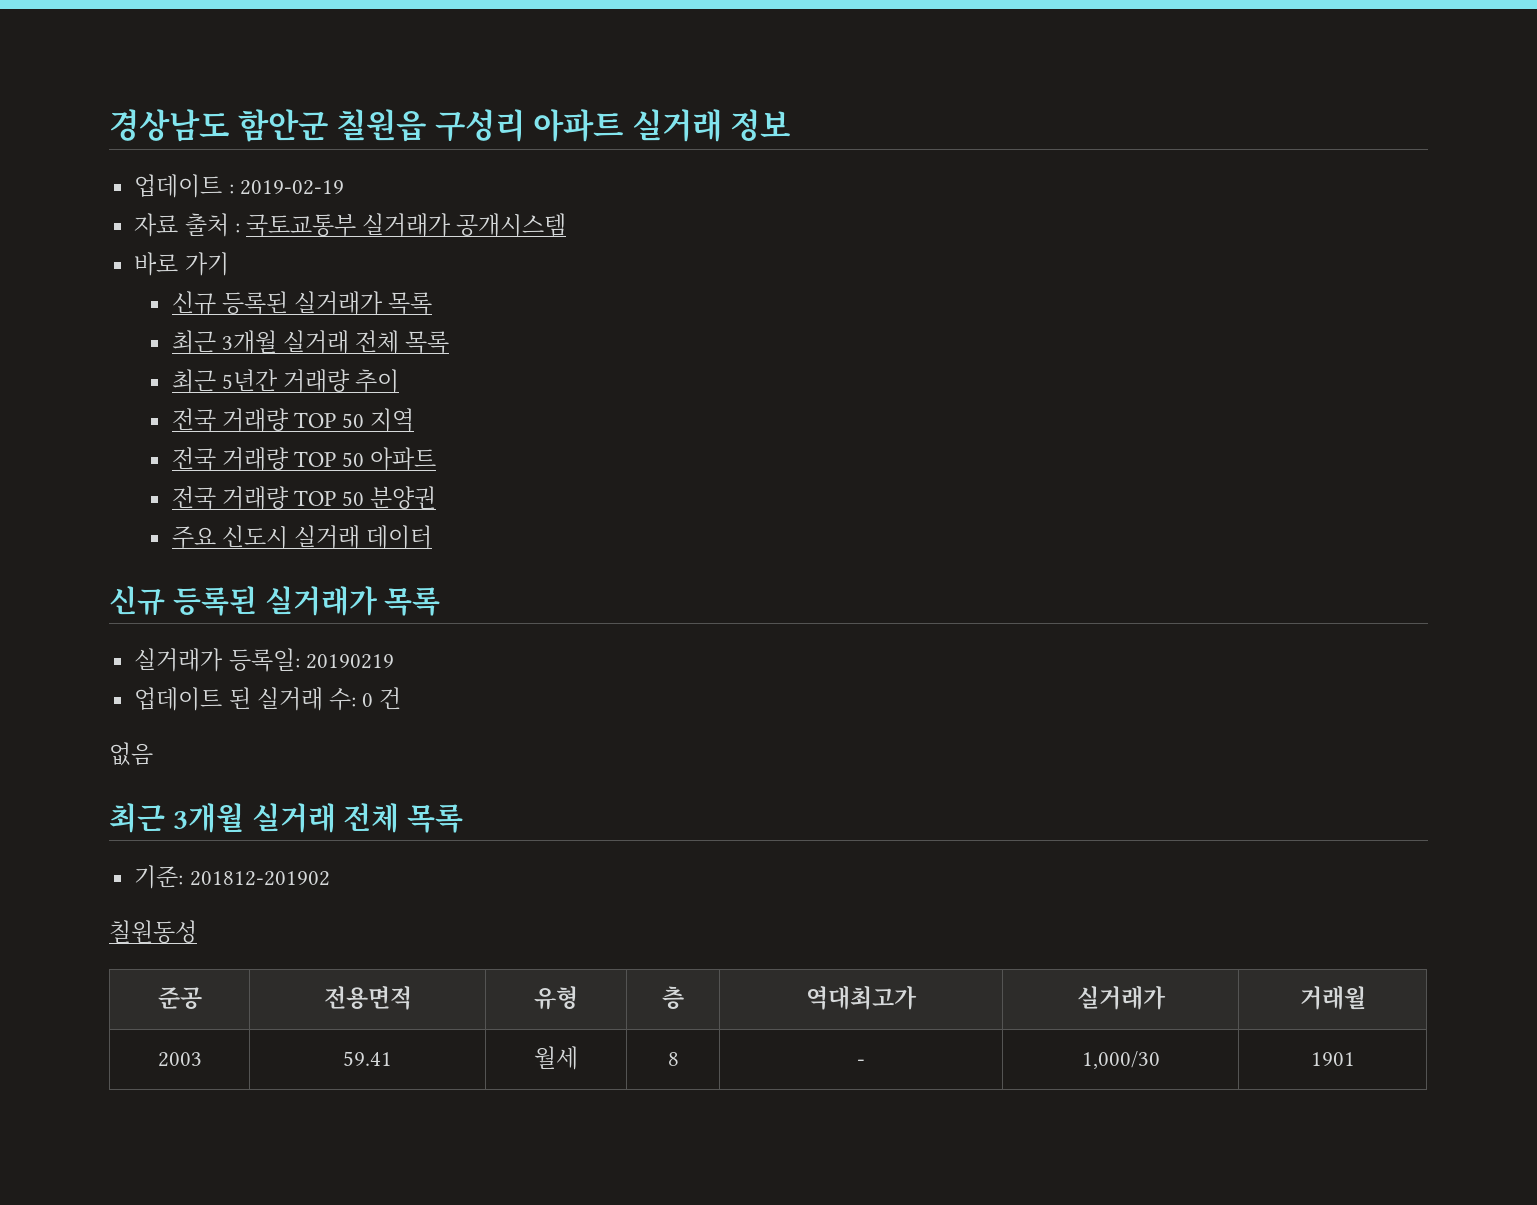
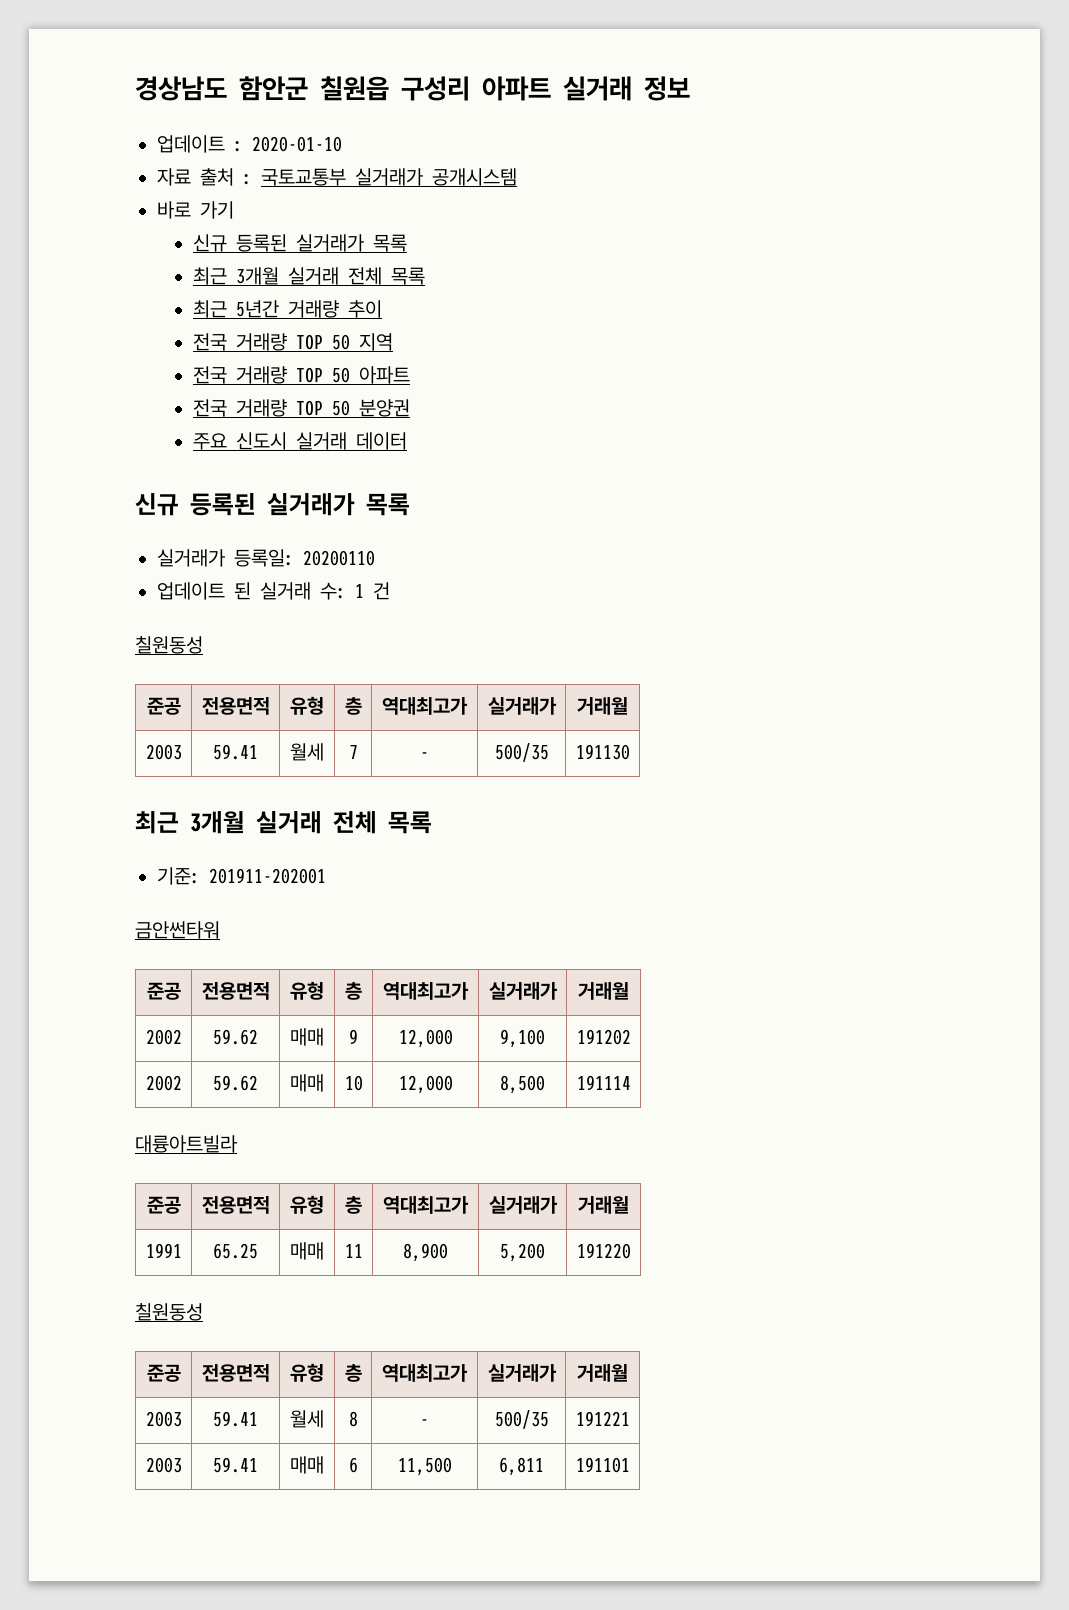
[239,180,344,195] 2019-02-19 -> [252,136,342,152] 2020-01-10
[305,654,394,669] 20190219 -> [303,550,375,566] 20200110
[362,693,374,707] 0 -> [355,584,364,598] 1
[109,742,153,766] 없음 -> [135,636,203,654] [146,697,181,715] [201,697,270,715] [290,696,324,715] [344,697,362,715] [382,697,468,715] [487,697,557,715] [577,697,628,715] [145,744,182,760] [213,744,258,760] [290,743,324,761] [348,745,358,759] [420,752,429,759] [494,743,549,762] [575,744,630,760] 칠원동성 // 준공 | 전용면적 | 유형 | 층 | 역대최고가 | 실거래가 | 거래월 // 2003 | 59.41 | 월세 | 7 | - | 500/35 | 191130
[189,871,330,886] 201812-201902 -> [209,868,326,884] [135,921,220,939] [146,982,181,1000] [201,982,270,1000] [290,981,324,1000] [345,982,362,1000] [383,982,469,1000] [488,982,558,1000] [578,982,629,1000] [145,1029,182,1045] [213,1029,258,1045] [290,1028,324,1046] [349,1029,358,1044] [398,1029,453,1048] [500,1029,545,1048] [576,1029,631,1045] [145,1075,182,1091] [213,1075,258,1091] [290,1074,324,1092] [344,1075,363,1091] [398,1075,453,1094] [500,1075,545,1094] [576,1075,631,1090] [135,1135,238,1153] [146,1196,181,1214] [201,1196,270,1214] [290,1195,324,1214] [345,1196,362,1214] [383,1196,469,1214] [488,1196,558,1214] [578,1196,629,1214] [145,1243,182,1258] [213,1243,258,1259] [290,1242,324,1260] [344,1244,363,1258] [403,1243,448,1262] [500,1243,545,1262] [576,1243,631,1259] 201911-202001 // 금안썬타워 // 준공 | 전용면적 | 유형 | 층 | 역대최고가 | 실거래가 | 거래월 // 2002 | 59.62 | 매매 | 9 | 12,000 | 9,100 | 191202 // 2002 | 59.62 | 매매 | 10 | 12,000 | 8,500 | 191114 // 대륭아트빌라 // 준공 | 전용면적 | 유형 | 층 | 역대최고가 | 실거래가 | 거래월 // 1991 | 65.25 | 매매 | 11 | 8,900 | 5,200 | 191220
[1081,1051,1160,1069] [1310,1052,1355,1066] 1,000/30 | 1901 -> [494,1410,549,1429] [575,1411,630,1426] [145,1457,182,1473] [213,1457,258,1473] [290,1456,324,1474] [348,1457,358,1473] [397,1457,452,1476] [499,1457,544,1476] [575,1457,630,1473] 500/35 | 191221 // 2003 | 59.41 | 매매 | 6 | 11,500 | 6,811 | 191101

